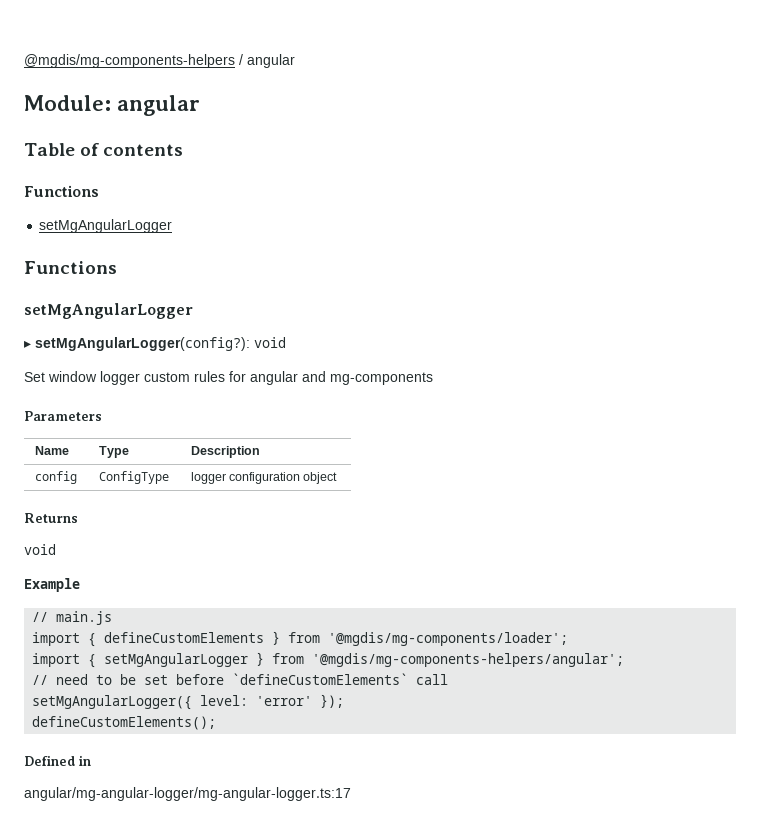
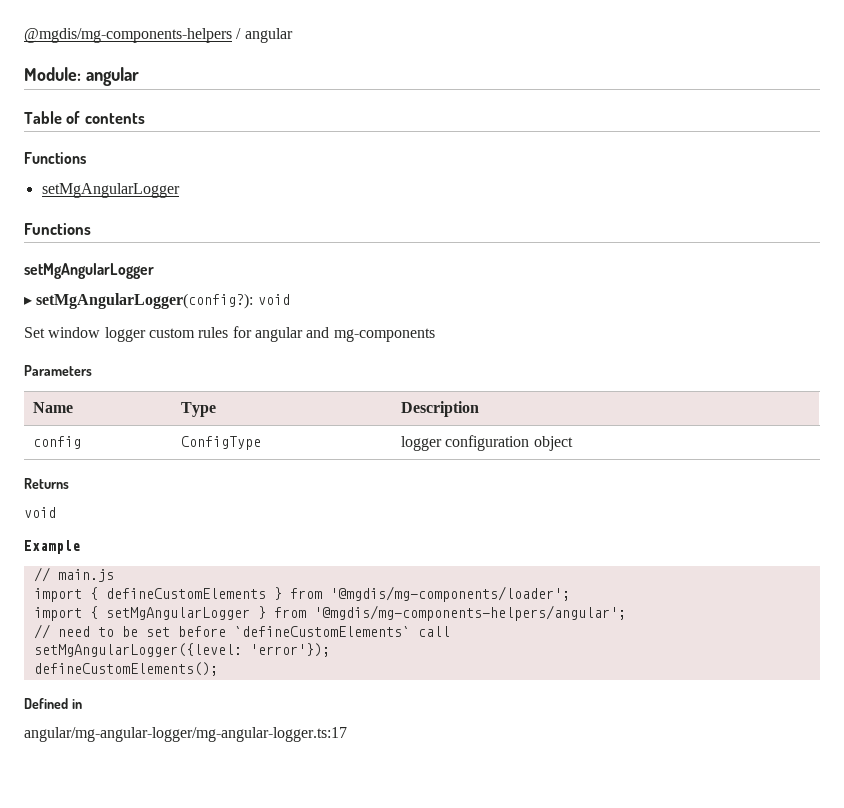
[32,694,345,710] setMgAngularLogger({ level: 'error' }); -> [33,643,330,657] setMgAngularLogger({level: 'error'});

